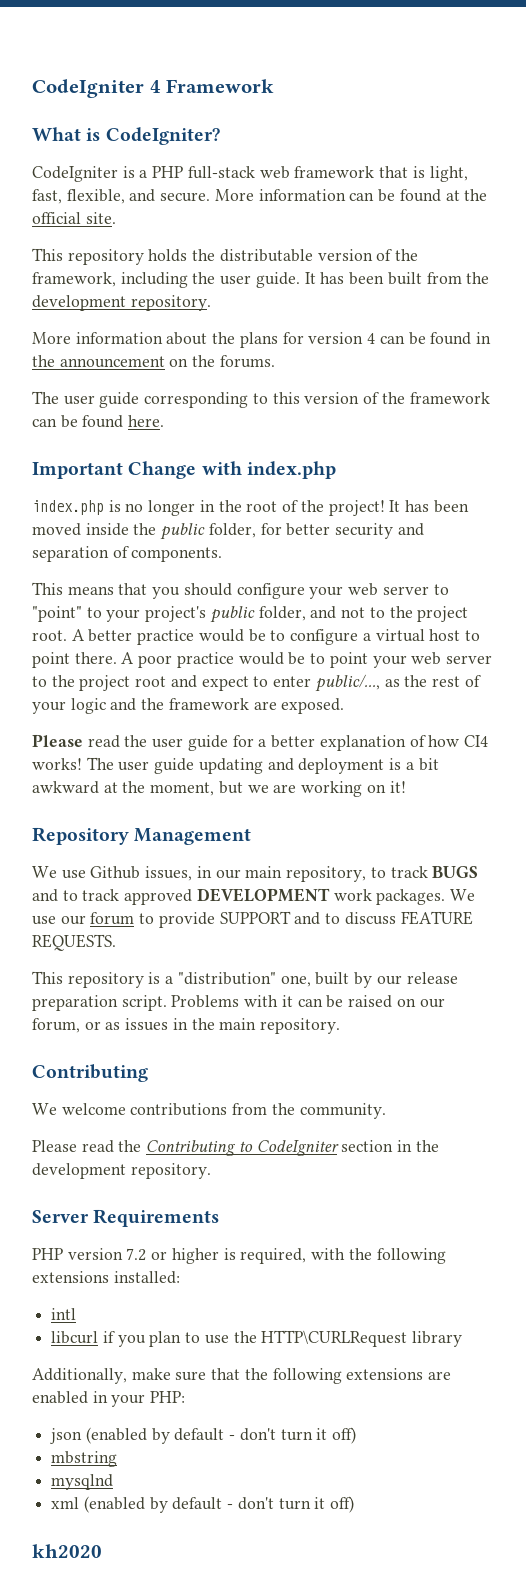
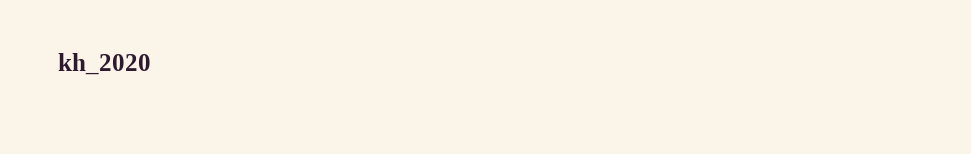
[32,79,275,98] [32,127,220,145] [32,166,468,182] [32,189,488,204] [32,212,116,224] [32,248,419,265] [32,272,490,288] [32,295,211,311] [32,332,491,348] [32,355,275,368] [32,391,490,408] [32,415,165,428] [32,461,336,479] [32,500,469,516] [32,523,424,540] [32,546,223,562] [32,582,449,599] [32,606,469,623] [32,629,480,645] [32,652,492,668] [32,674,481,692] [32,698,345,714] [32,734,488,751] [32,757,439,774] [32,781,406,797] [32,827,252,845] [32,866,479,882] [32,888,476,905] [32,911,473,928] [32,934,116,951] [32,971,458,988] [32,995,445,1011] [32,1018,341,1034] [32,1064,148,1082] [32,1103,386,1119] [32,1140,439,1156] [32,1163,211,1179] [32,1209,220,1227] [32,1248,446,1264] [32,1271,180,1284] [51,1308,77,1320] [51,1330,463,1347] [32,1368,452,1384] [32,1391,186,1407] [50,1427,357,1444] [51,1451,118,1467] [51,1474,114,1490] [51,1496,355,1513] [32,1544,102,1558] CodeIgniter 4 Framework // What is CodeIgniter? // CodeIgniter is a PHP full-stack web framework that is light, fast, flexible, and secure. More information can be found at the official site. // This repository holds the distributable version of the framework, including the user guide. It has been built from the development repository. // More information about the plans for version 4 can be found in the announcement on the forums. // The user guide corresponding to this version of the framework can be found here. // Important Change with index.php // index.php is no longer in the root of the project! It has been moved inside the public folder, for better security and separation of components. // This means that you should configure your web server to "point" to your project's public folder, and not to the project root. A better practice would be to configure a virtual host to point there. A poor practice would be to point your web server to the project root and expect to enter public/..., as the rest of your logic and the framework are exposed. // Please read the user guide for a better explanation of how CI4 works! The user guide updating and deployment is a bit awkward at the moment, but we are working on it! // Repository Management // We use Github issues, in our main repository, to track BUGS and to track approved DEVELOPMENT work packages. We use our forum to provide SUPPORT and to discuss FEATURE REQUESTS. // This repository is a "distribution" one, built by our release preparation script. Problems with it can be raised on our forum, or as issues in the main repository. // Contributing // We welcome contributions from the community. // Please read the Contributing to CodeIgniter section in the development repository. // Server Requirements // PHP version 7.2 or higher is required, with the following extensions installed: // intl // libcurl if you plan to use the HTTP\CURLRequest library // Additionally, make sure that the following extensions are enabled in your PHP: // json (enabled by default - don't turn it off) // mbstring // mysqlnd // xml (enabled by default - don't turn it off) // kh2020 -> [58,53,151,75] kh_2020

